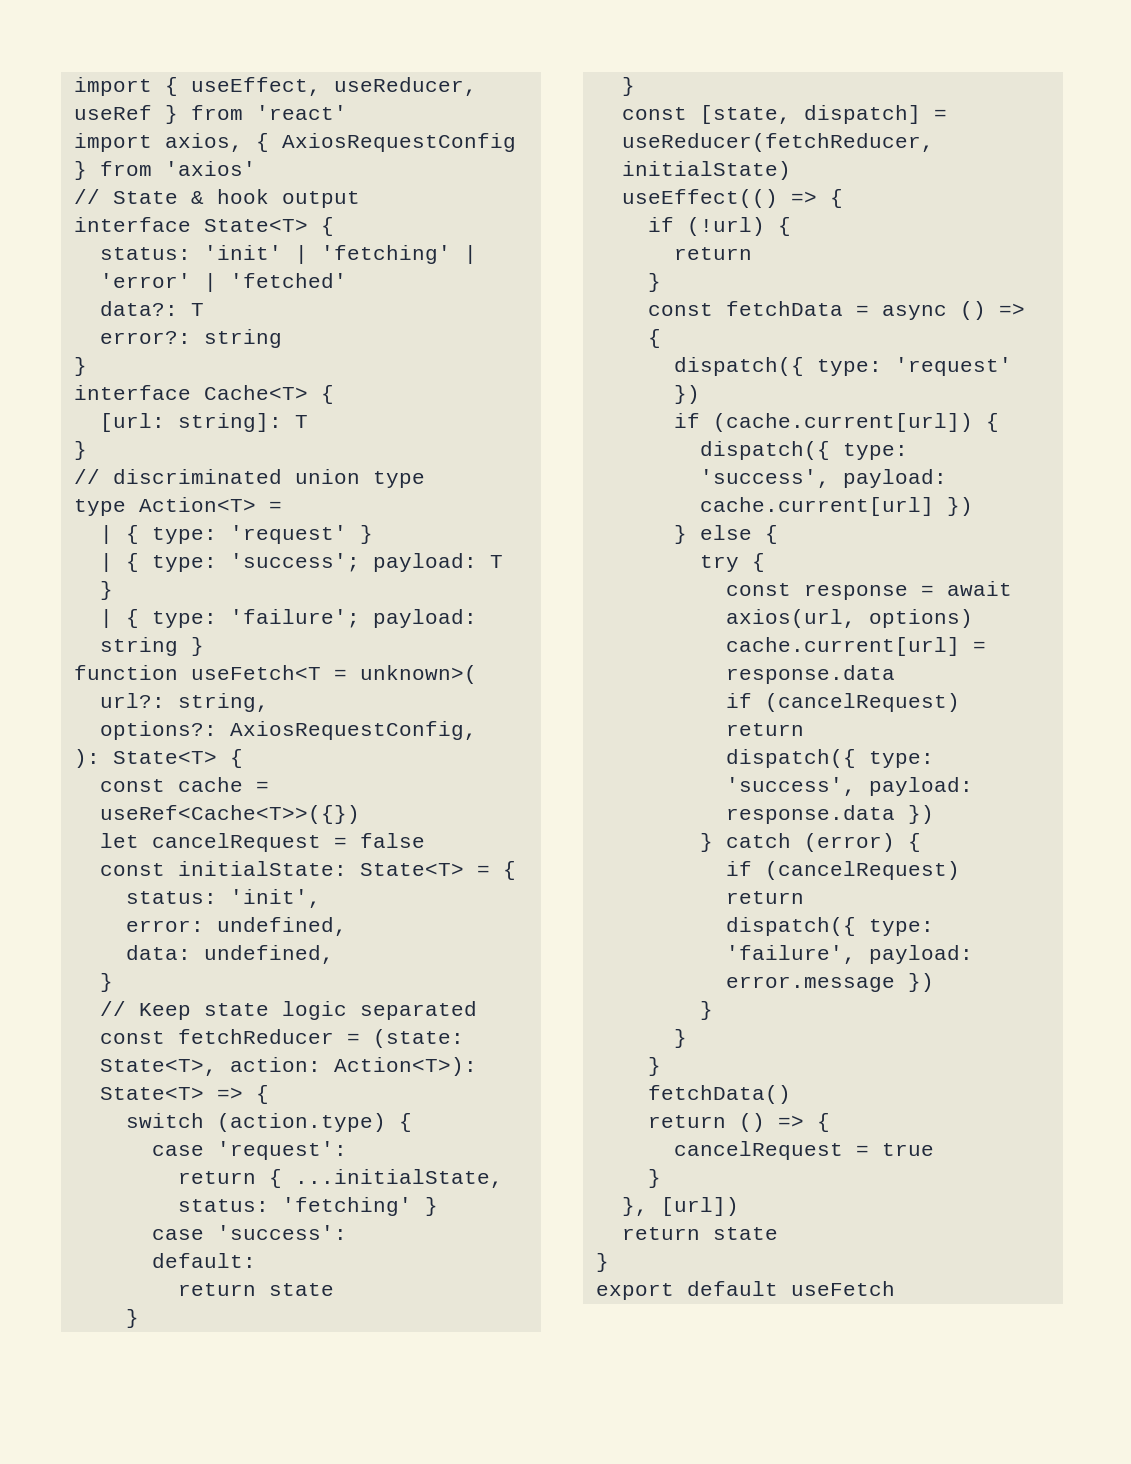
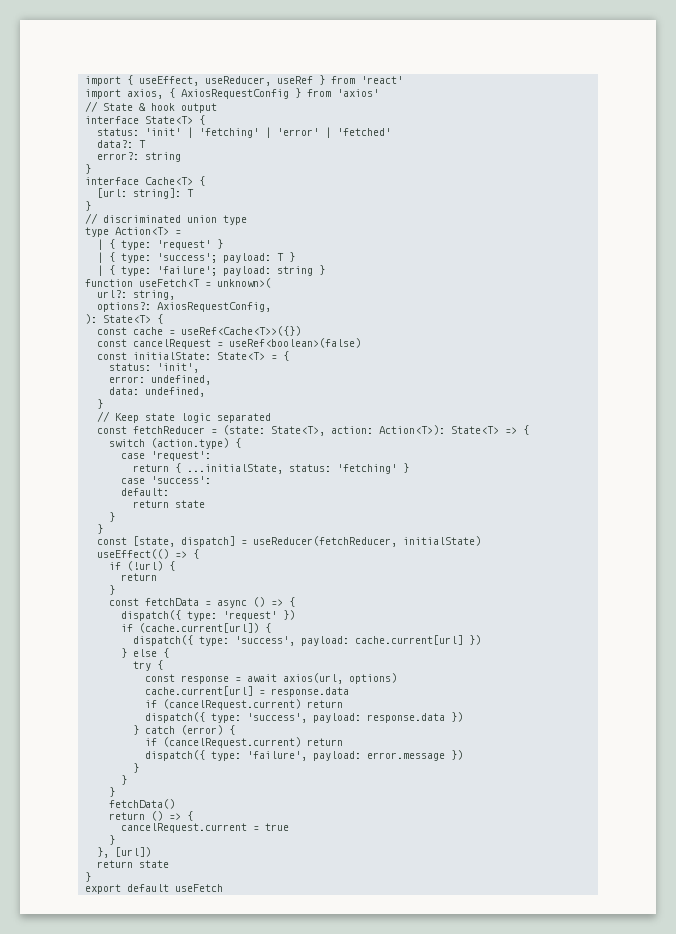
[99,833,425,852] let cancelRequest = false -> [96,338,361,349] const cancelRequest = useRef<boolean>(false)
[764,693,960,712] (cancelRequest) -> [162,699,301,710] (cancelRequest.current)
[764,861,960,880] (cancelRequest) -> [162,737,301,748] (cancelRequest.current)
[673,1141,843,1160] cancelRequest -> [120,823,247,833] cancelRequest.current

